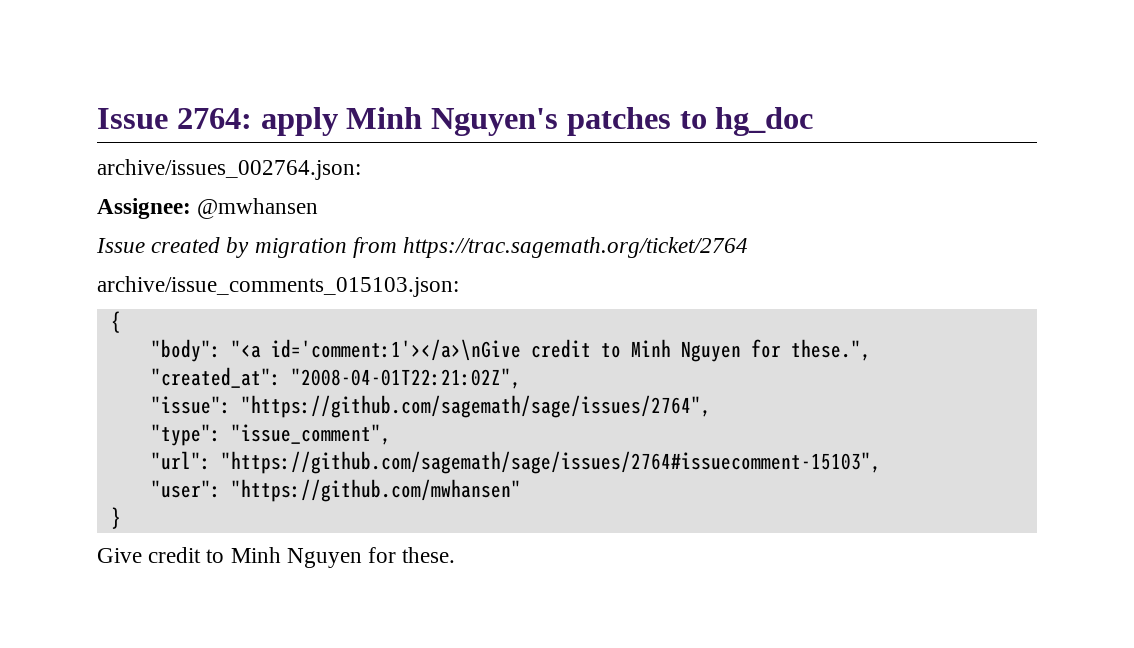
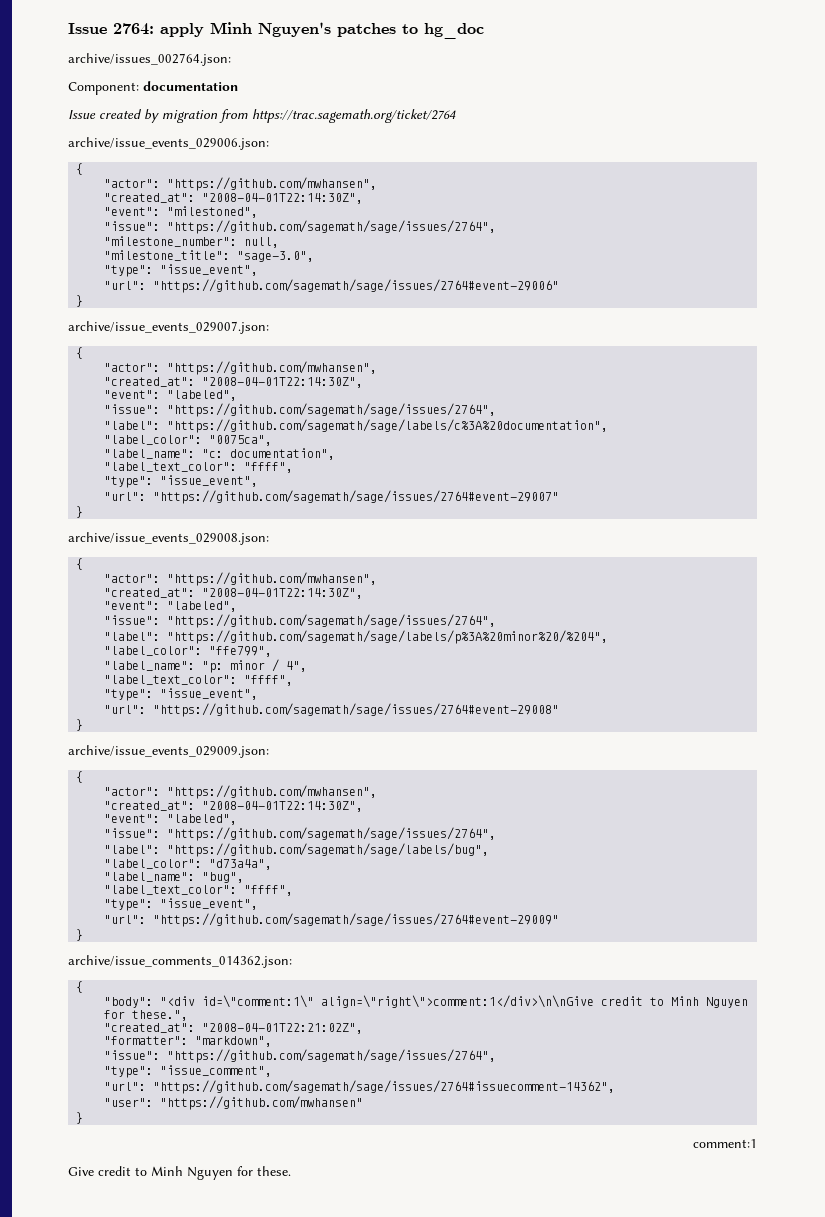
[97,198,319,219] Assignee: @mwhansen -> [68,81,238,95] Component: documentation
[97,276,459,297] archive/issue_comments_015103.json: -> [68,137,269,150] [76,163,84,175] [104,177,378,191] [104,193,364,204] [104,206,259,218] [104,220,497,234] [104,236,280,248] [104,250,315,262] [104,264,259,277] [104,279,560,293] [76,295,84,307] [68,321,269,334] [76,347,84,359] [104,361,378,375] [104,377,364,388] [104,390,238,401] [104,403,497,417] [104,419,609,433] [104,435,273,446] [104,448,336,460] [104,462,294,473] [104,475,259,488] [104,490,560,504] [76,506,84,518] [68,532,269,545] [76,558,84,570] [104,572,378,586] [104,588,364,599] [104,601,238,612] [104,614,497,628] [104,630,609,644] [104,646,273,657] [104,659,308,673] [104,675,294,686] [104,688,259,701] [104,703,560,717] [76,719,84,731] [68,745,269,758] [76,771,84,783] [104,785,378,799] [104,801,364,812] [104,814,238,825] [104,827,497,841] [104,843,490,857] [104,859,273,870] [104,872,245,883] [104,885,294,896] [104,898,259,911] [104,913,560,927] [76,929,84,941] [68,955,292,968] archive/issue_events_029006.json: // { // "actor": "https://github.com/mwhansen", // "created_at": "2008-04-01T22:14:30Z", // "event": "milestoned", // "issue": "https://github.com/sagemath/sage/issues/2764", // "milestone_number": null, // "milestone_title": "sage-3.0", // "type": "issue_event", // "url": "https://github.com/sagemath/sage/issues/2764#event-29006" // } // archive/issue_events_029007.json: // { // "actor": "https://github.com/mwhansen", // "created_at": "2008-04-01T22:14:30Z", // "event": "labeled", // "issue": "https://github.com/sagemath/sage/issues/2764", // "label": "https://github.com/sagemath/sage/labels/c%3A%20documentation", // "label_color": "0075ca", // "label_name": "c: documentation", // "label_text_color": "ffff", // "type": "issue_event", // "url": "https://github.com/sagemath/sage/issues/2764#event-29007" // } // archive/issue_events_029008.json: // { // "actor": "https://github.com/mwhansen", // "created_at": "2008-04-01T22:14:30Z", // "event": "labeled", // "issue": "https://github.com/sagemath/sage/issues/2764", // "label": "https://github.com/sagemath/sage/labels/p%3A%20minor%20/%204", // "label_color": "ffe799", // "label_name": "p: minor / 4", // "label_text_color": "ffff", // "type": "issue_event", // "url": "https://github.com/sagemath/sage/issues/2764#event-29008" // } // archive/issue_events_029009.json: // { // "actor": "https://github.com/mwhansen", // "created_at": "2008-04-01T22:14:30Z", // "event": "labeled", // "issue": "https://github.com/sagemath/sage/issues/2764", // "label": "https://github.com/sagemath/sage/labels/bug", // "label_color": "d73a4a", // "label_name": "bug", // "label_text_color": "ffff", // "type": "issue_event", // "url": "https://github.com/sagemath/sage/issues/2764#event-29009" // } // archive/issue_comments_014362.json:
[230,339,521,361] "<a id='comment:1'></a>\nGive -> [160,995,595,1008] "<div id=\"comment:1\" align=\"right\">comment:1</div>\n\nGive
(521, 378) none -> [104,1036,273,1047] // "formatter": "markdown",
[220,451,881,474] "https://github.com/sagemath/sage/issues/2764#issuecomment-15103", -> [153,1080,616,1094] "https://github.com/sagemath/sage/issues/2764#issuecomment-14362",
(121, 518) none -> [693,1139,757,1148] // comment:1

